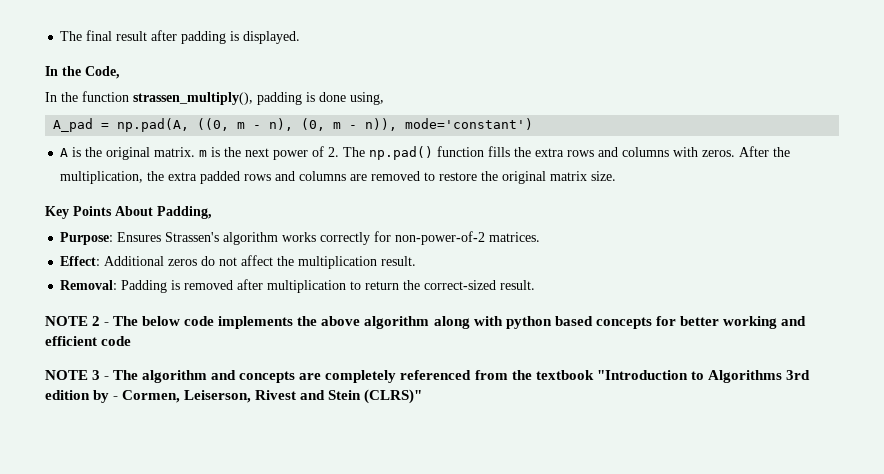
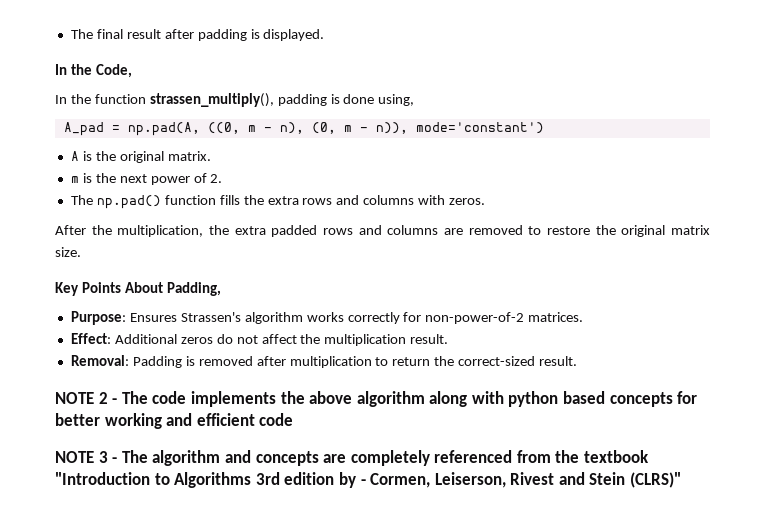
(196, 152) none -> (211, 156) //
(340, 152) none -> (223, 178) //
(736, 153) none -> (486, 201) //
[142,316,181,326] below -> (148, 397) none

